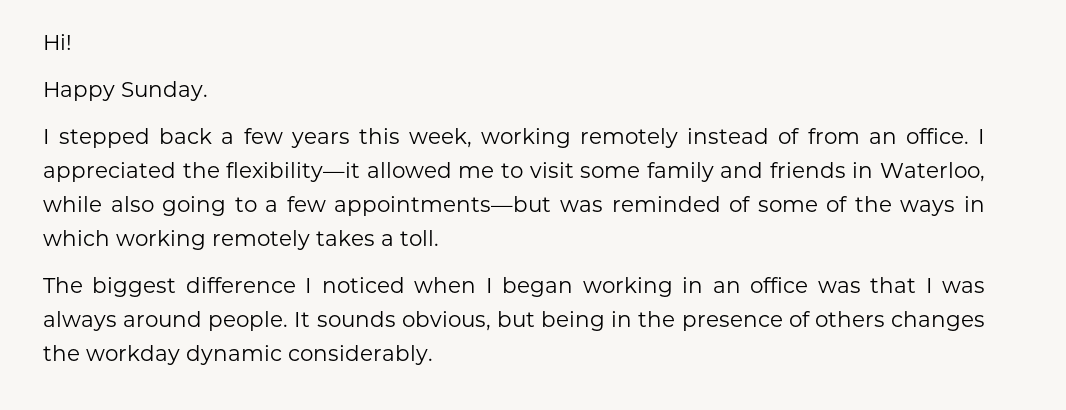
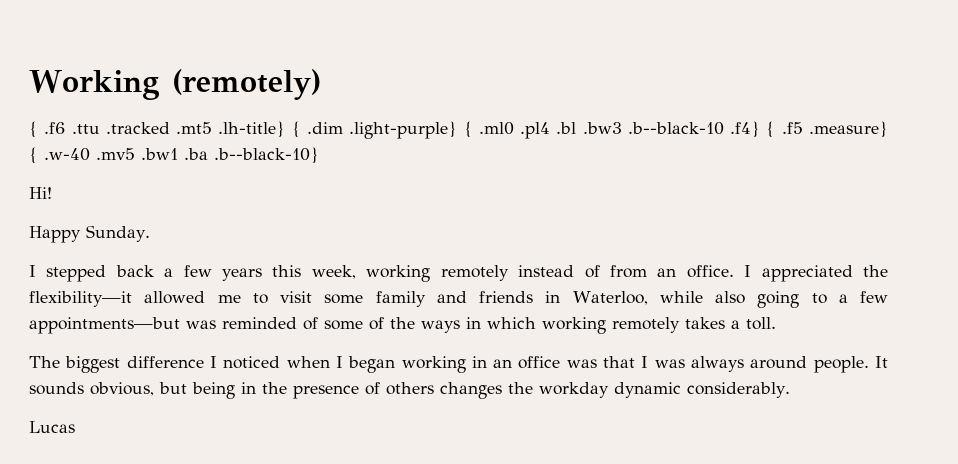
(43, 42) none -> [29,69,321,100] [29,121,889,139] [29,147,319,164] Working (remotely) // { .f6 .ttu .tracked .mt5 .lh-title} { .dim .light-purple} { .ml0 .pl4 .bl .bw3 .b--black-10 .f4} { .f5 .measure} { .w-40 .mv5 .bw1 .ba .b--black-10} //
(433, 355) none -> [29,421,75,433] // Lucas

